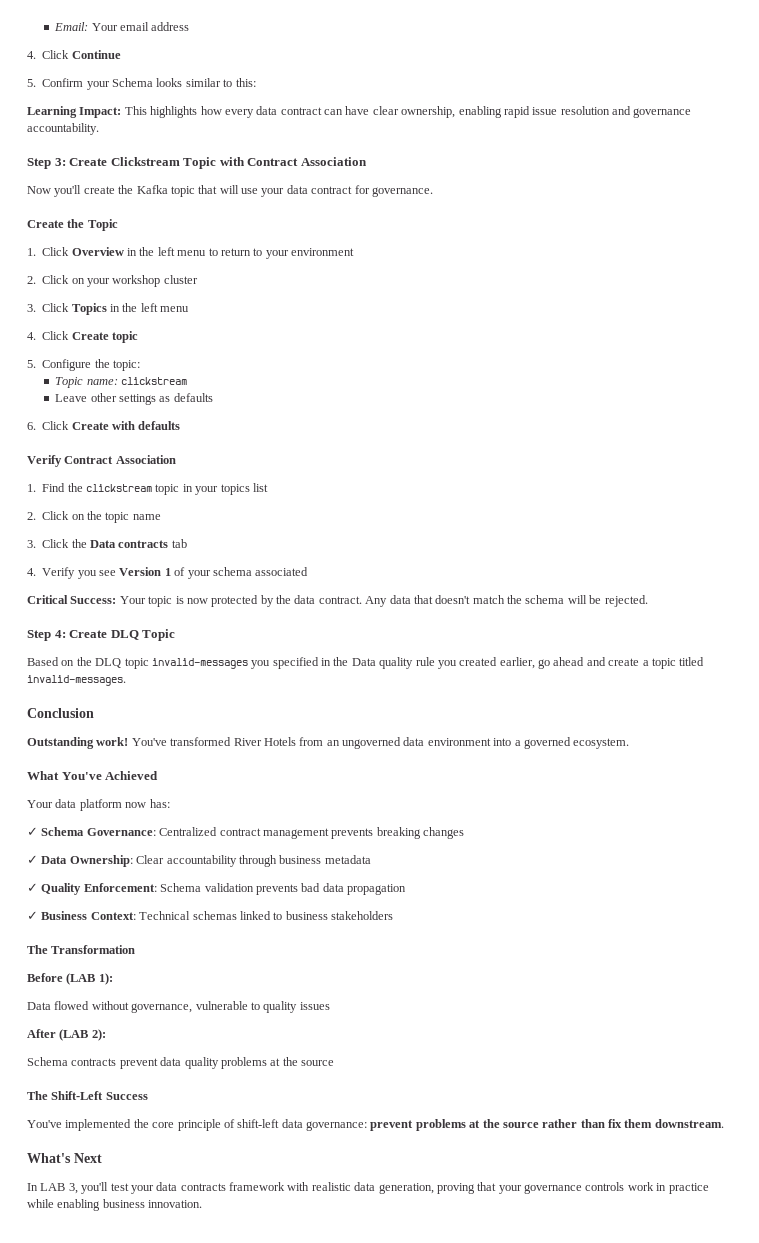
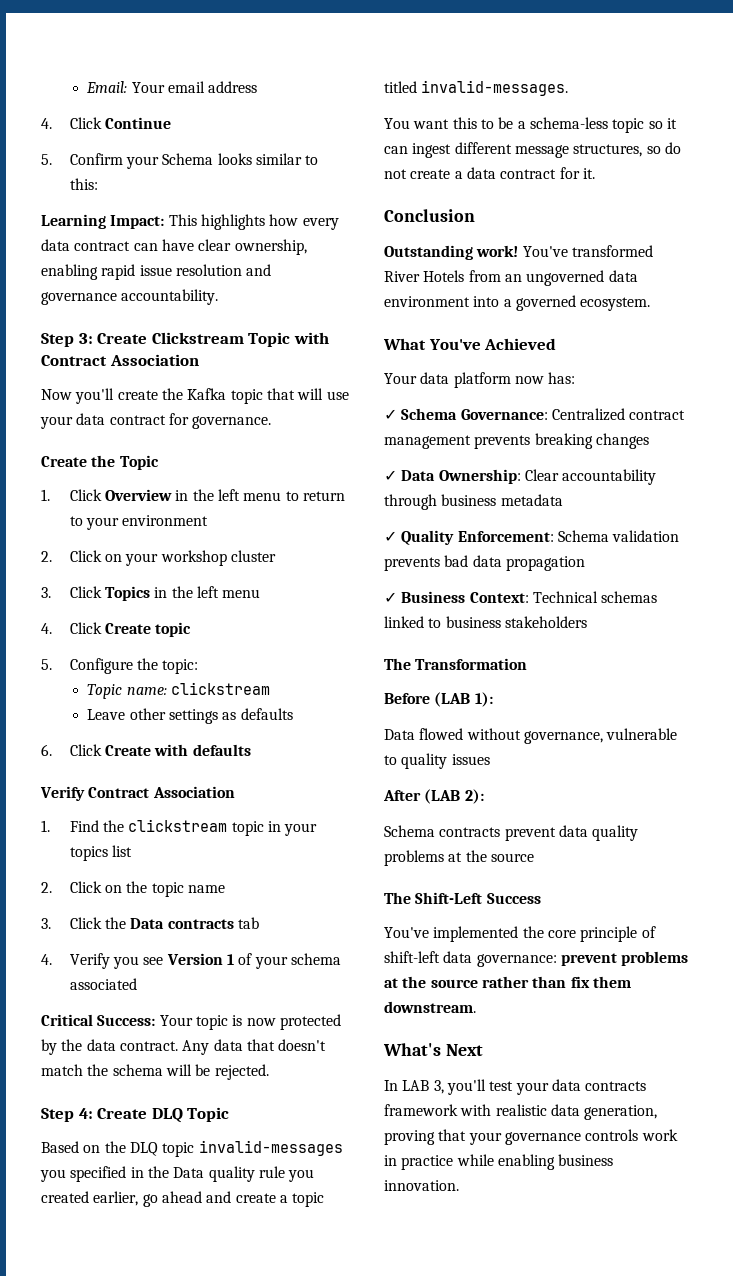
(126, 680) none -> [384,117,677,133] [384,142,681,158] [384,167,595,179] // You want this to be a schema-less topic so it can ingest different message structures, so do not create a data contract for it.

